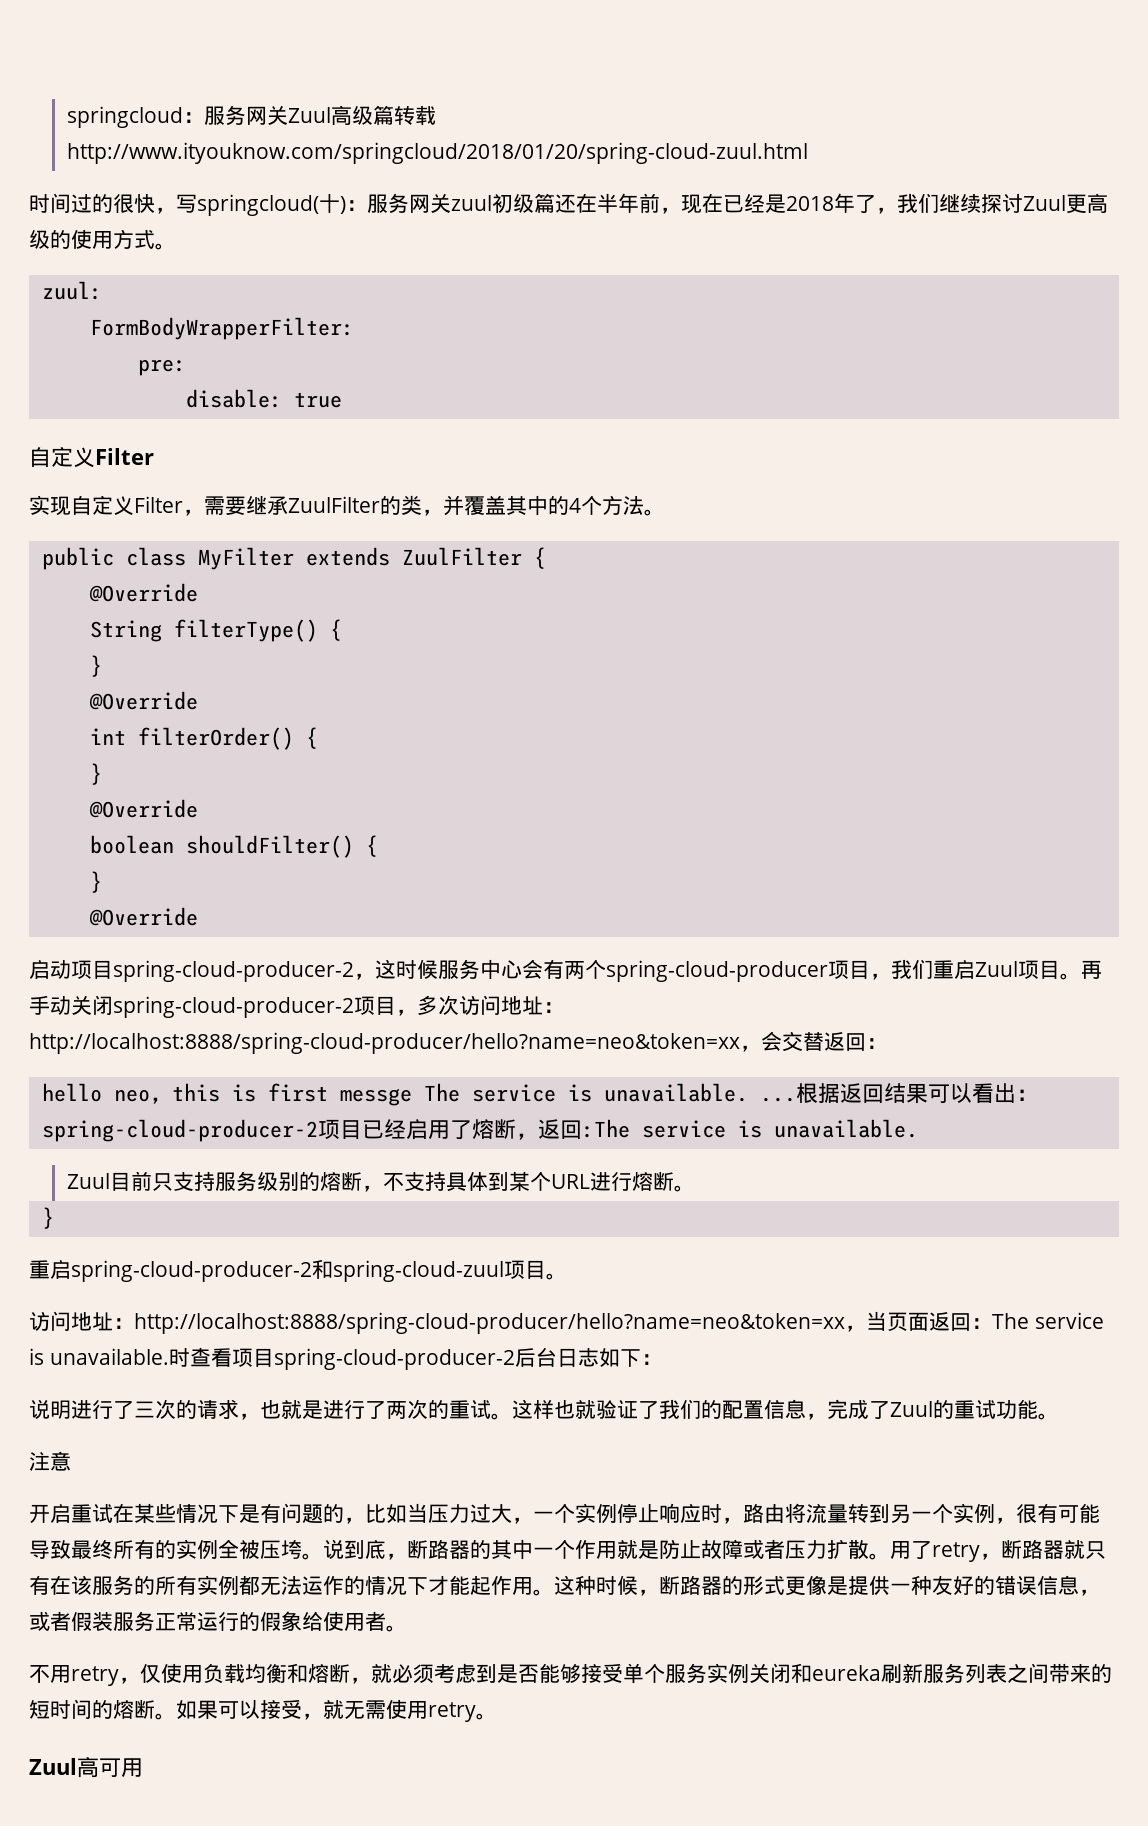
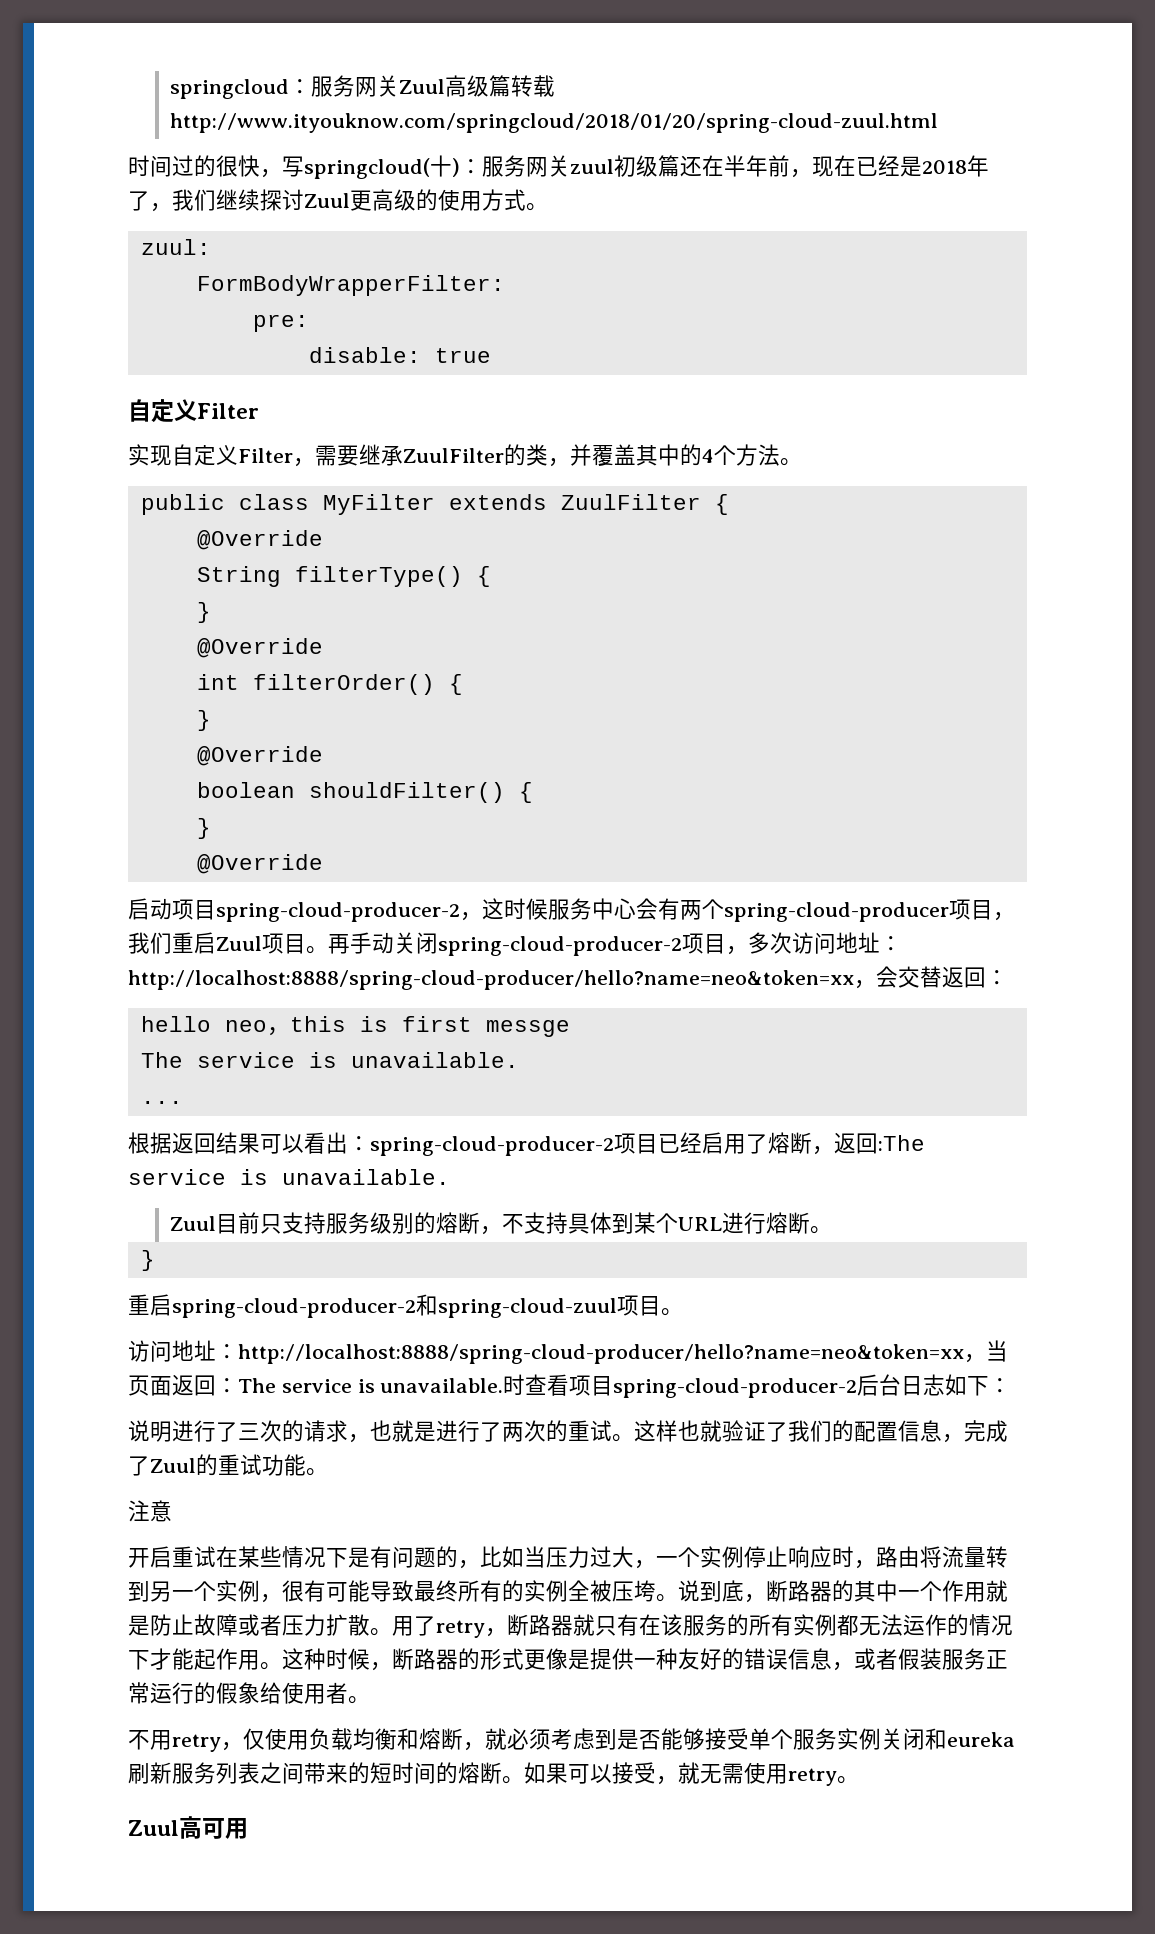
[423,1083,748,1102] The service is unavailable. -> [140,1052,519,1068] // The service is unavailable. //
(796, 1099) none -> (183, 1102) //

